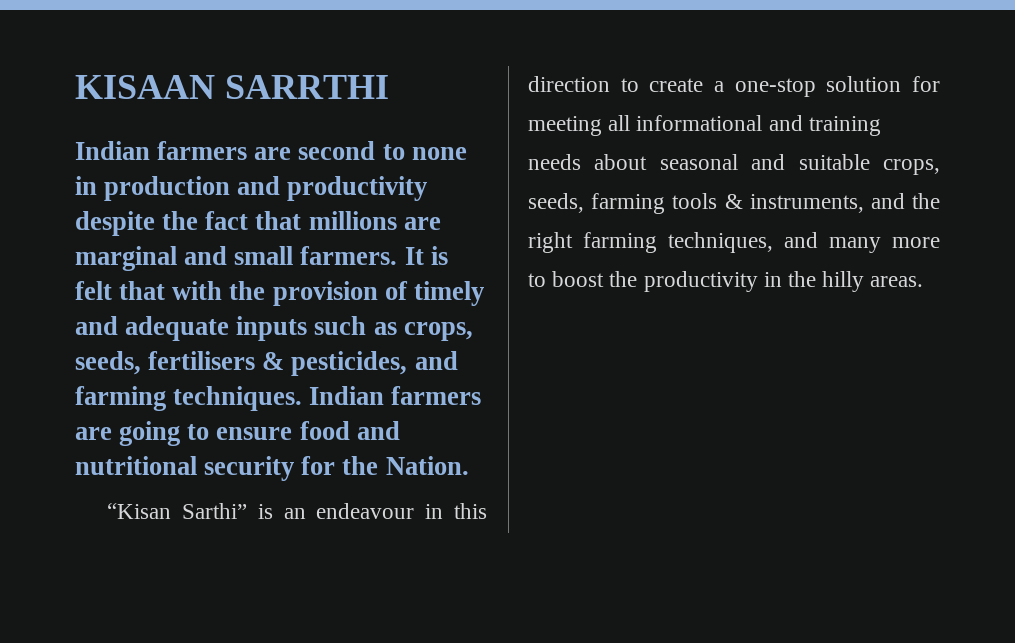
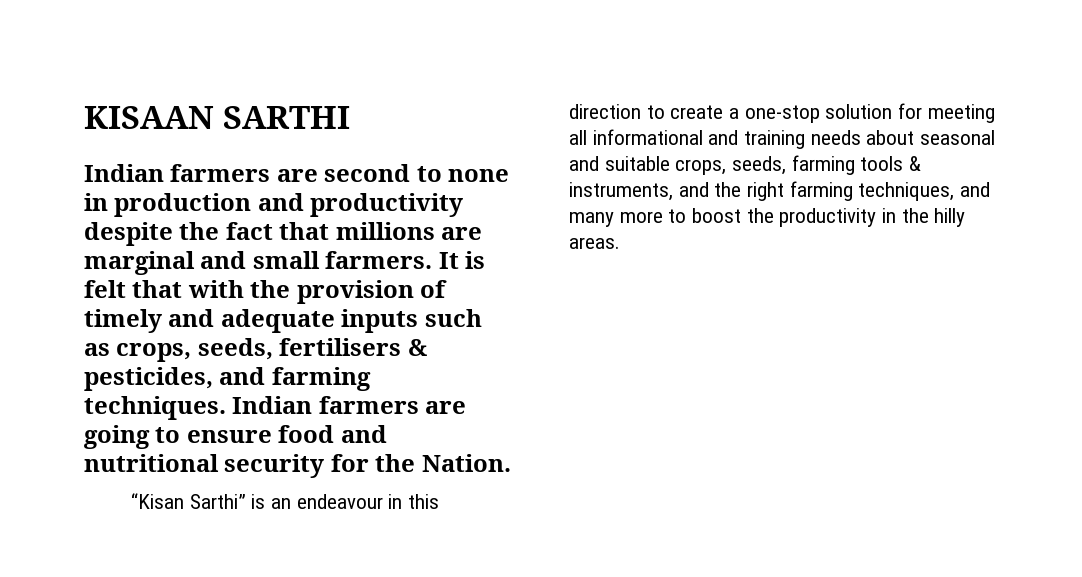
[224,75,389,99] SARRTHI -> [222,106,350,129] SARTHI

